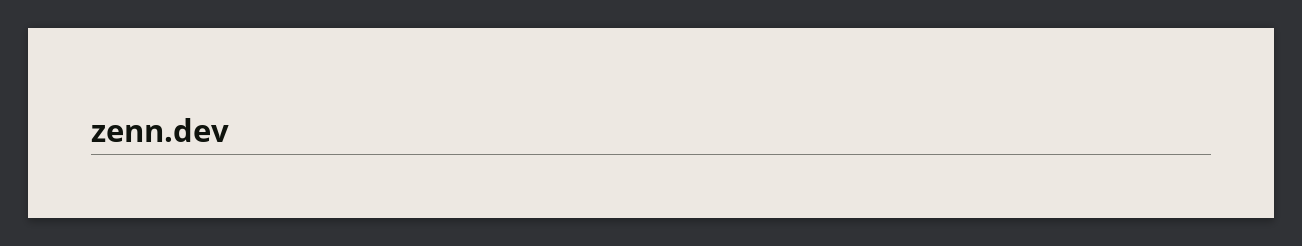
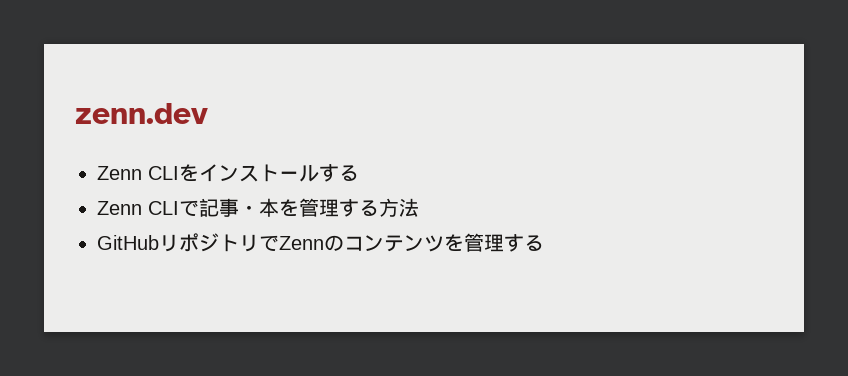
(229, 130) none -> [97,164,359,182] [97,198,419,217] [97,233,544,252] // Zenn CLIをインストールする // Zenn CLIで記事・本を管理する方法 // GitHubリポジトリでZennのコンテンツを管理する

